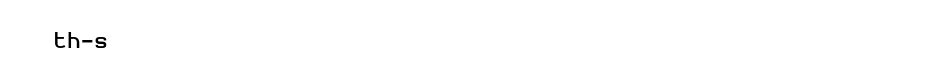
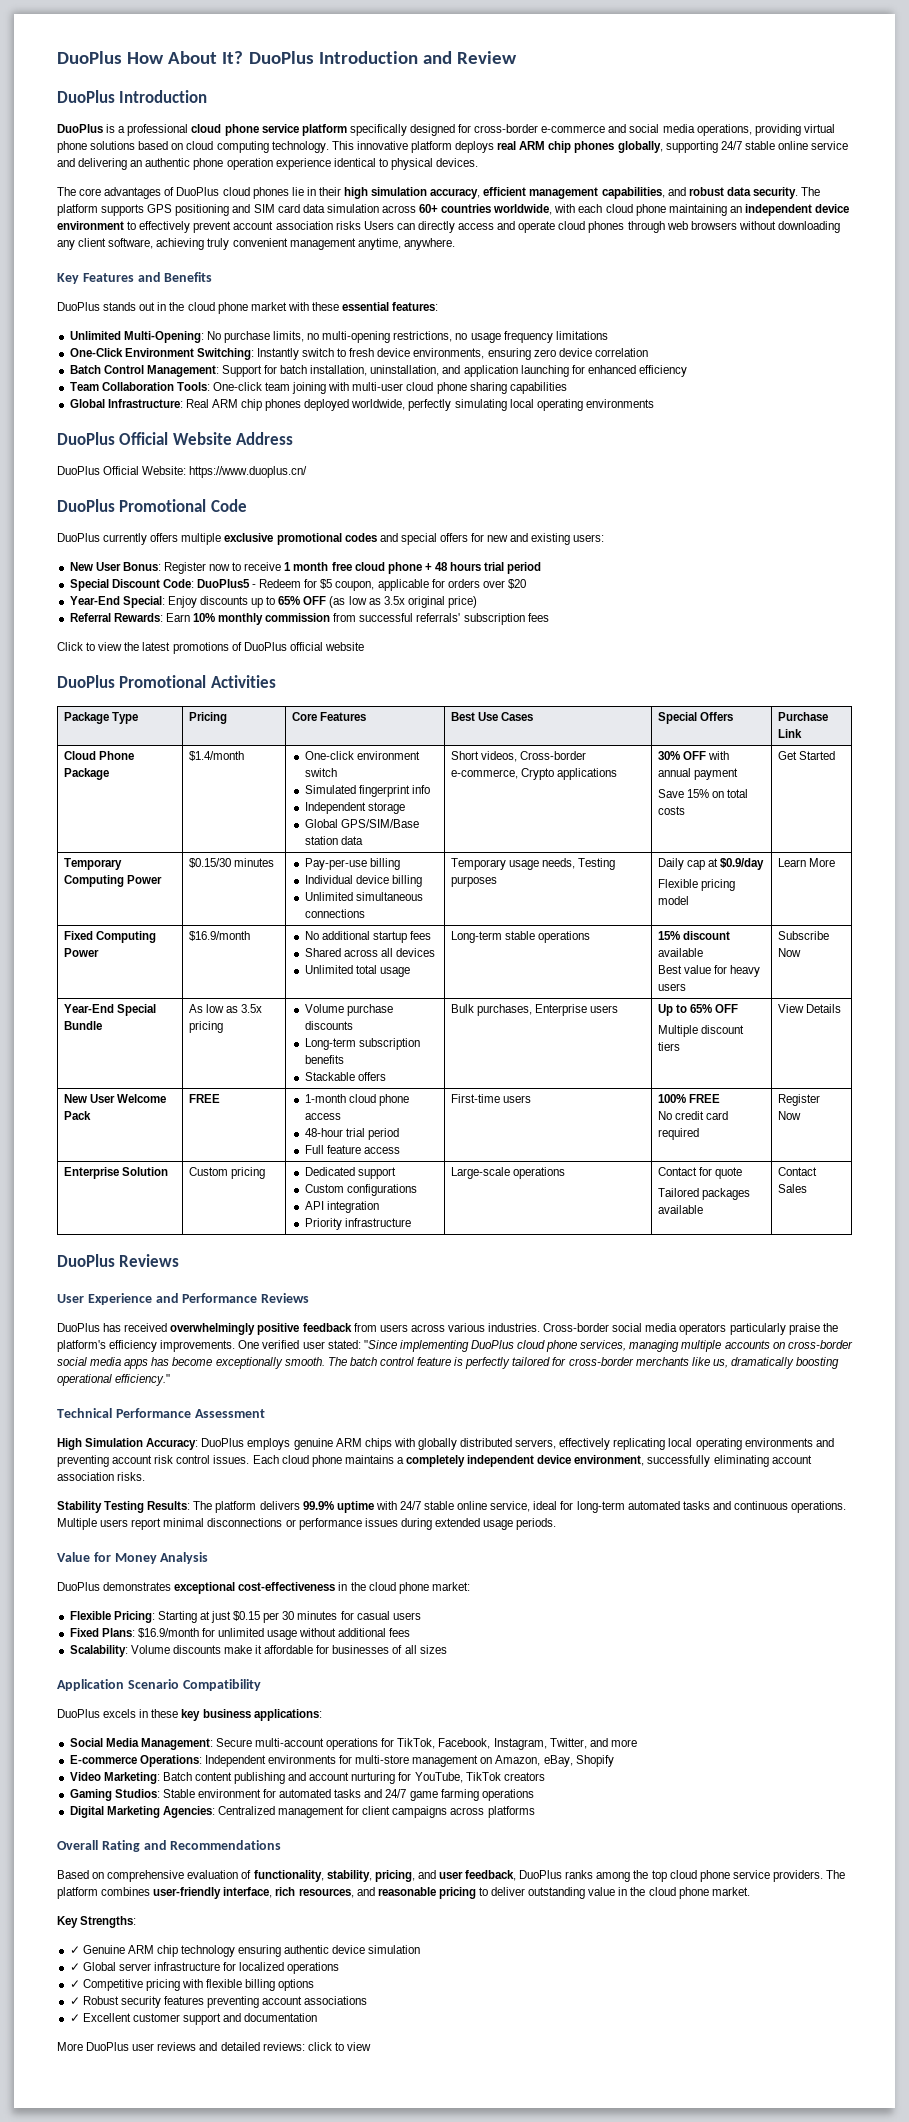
[53,32,108,48] th-s -> [57,51,517,64] [57,90,208,103] [57,124,835,136] [57,141,849,153] [57,158,479,170] [57,187,821,199] [57,204,850,216] [57,221,840,233] [57,238,455,250] [57,272,213,284] [57,302,439,314] [69,331,608,343] [69,348,648,360] [69,365,688,377] [69,382,567,394] [69,399,654,411] [57,432,294,445] [57,466,308,478] [57,499,247,512] [57,533,605,545] [69,562,542,574] [69,579,527,591] [69,596,478,608] [69,613,549,625] [57,642,364,654] [57,675,276,688] [64,712,139,724] [189,712,228,724] [292,712,367,721] [451,712,534,721] [658,712,734,724] [778,712,829,721] [778,729,803,738] [64,751,135,760] [64,768,110,780] [189,751,245,761] [304,751,420,760] [304,768,337,777] [304,785,430,797] [304,802,405,814] [304,819,419,828] [304,836,363,845] [451,751,587,762] [451,768,618,780] [658,751,730,760] [658,768,739,780] [658,789,749,798] [658,806,686,815] [778,751,836,760] [64,858,123,870] [64,875,163,887] [189,858,275,868] [304,858,400,870] [304,875,422,887] [304,892,423,901] [304,909,365,918] [451,858,616,870] [451,876,498,887] [658,858,765,870] [658,879,736,891] [658,896,690,905] [778,858,836,867] [64,931,157,943] [64,948,100,957] [189,931,251,941] [304,931,432,943] [304,948,436,957] [304,965,410,977] [451,931,591,943] [658,931,731,940] [658,948,704,957] [658,965,761,977] [658,983,687,991] [778,931,830,940] [778,948,802,957] [64,1004,157,1016] [64,1021,103,1030] [189,1004,263,1013] [189,1021,224,1033] [304,1004,393,1016] [304,1021,353,1030] [304,1038,420,1050] [304,1055,344,1064] [304,1072,386,1081] [451,1004,619,1016] [658,1004,739,1016] [658,1025,745,1037] [658,1042,681,1051] [778,1004,842,1013] [64,1094,167,1103] [64,1111,92,1120] [189,1094,221,1103] [304,1094,409,1106] [304,1113,341,1120] [304,1128,399,1140] [304,1145,400,1154] [451,1094,532,1103] [658,1094,721,1103] [658,1111,729,1120] [658,1128,700,1140] [778,1094,821,1106] [778,1111,802,1120] [64,1167,169,1179] [189,1167,266,1179] [304,1167,396,1179] [304,1184,417,1196] [304,1201,379,1213] [304,1218,411,1230] [451,1167,566,1179] [658,1167,743,1179] [658,1188,751,1200] [658,1205,704,1214] [778,1167,818,1176] [778,1184,808,1193] [57,1254,180,1267] [57,1293,310,1305] [57,1323,838,1335] [57,1340,853,1352] [57,1357,840,1369] [57,1374,171,1386] [57,1408,265,1418] [57,1438,834,1450] [57,1455,812,1467] [57,1472,146,1481] [57,1501,847,1513] [57,1518,557,1530] [57,1552,209,1564] [57,1582,470,1594] [69,1611,421,1623] [69,1628,411,1640] [69,1645,447,1657] [57,1679,261,1691] [57,1709,322,1721] [69,1738,637,1750] [69,1755,614,1767] [69,1772,545,1784] [69,1789,534,1801] [69,1806,535,1818] [57,1840,282,1852] [57,1870,846,1882] [57,1887,750,1899] [57,1916,137,1928] [69,1945,421,1957] [69,1962,340,1974] [69,1979,315,1991] [69,1996,368,2008] [69,2013,318,2025] [57,2042,371,2051] DuoPlus How About It? DuoPlus Introduction and Review // DuoPlus Introduction // DuoPlus is a professional cloud phone service platform specifically designed for cross-border e-commerce and social media operations, providing virtual phone solutions based on cloud computing technology. This innovative platform deploys real ARM chip phones globally, supporting 24/7 stable online service and delivering an authentic phone operation experience identical to physical devices. // The core advantages of DuoPlus cloud phones lie in their high simulation accuracy, efficient management capabilities, and robust data security. The platform supports GPS positioning and SIM card data simulation across 60+ countries worldwide, with each cloud phone maintaining an independent device environment to effectively prevent account association risks Users can directly access and operate cloud phones through web browsers without downloading any client software, achieving truly convenient management anytime, anywhere. // Key Features and Benefits // DuoPlus stands out in the cloud phone market with these essential features: // Unlimited Multi-Opening: No purchase limits, no multi-opening restrictions, no usage frequency limitations // One-Click Environment Switching: Instantly switch to fresh device environments, ensuring zero device correlation // Batch Control Management: Support for batch installation, uninstallation, and application launching for enhanced efficiency // Team Collaboration Tools: One-click team joining with multi-user cloud phone sharing capabilities // Global Infrastructure: Real ARM chip phones deployed worldwide, perfectly simulating local operating environments // DuoPlus Official Website Address // DuoPlus Official Website: https://www.duoplus.cn/ // DuoPlus Promotional Code // DuoPlus currently offers multiple exclusive promotional codes and special offers for new and existing users: // New User Bonus: Register now to receive 1 month free cloud phone + 48 hours trial period // Special Discount Code: DuoPlus5 - Redeem for $5 coupon, applicable for orders over $20 // Year-End Special: Enjoy discounts up to 65% OFF (as low as 3.5x original price) // Referral Rewards: Earn 10% monthly commission from successful referrals' subscription fees // Click to view the latest promotions of DuoPlus official website // DuoPlus Promotional Activities // Package Type | Pricing | Core Features | Best Use Cases | Special Offers | Purchase Link // Cloud Phone Package | $1.4/month | One-click environment switch // Simulated fingerprint info // Independent storage // Global GPS/SIM/Base station data | Short videos, Cross-border e-commerce, Crypto applications | 30% OFF with annual payment // Save 15% on total costs | Get Started // Temporary Computing Power | $0.15/30 minutes | Pay-per-use billing // Individual device billing // Unlimited simultaneous connections | Temporary usage needs, Testing purposes | Daily cap at $0.9/day // Flexible pricing model | Learn More // Fixed Computing Power | $16.9/month | No additional startup fees // Shared across all devices // Unlimited total usage | Long-term stable operations | 15% discount available // Best value for heavy users | Subscribe Now // Year-End Special Bundle | As low as 3.5x pricing | Volume purchase discounts // Long-term subscription benefits // Stackable offers | Bulk purchases, Enterprise users | Up to 65% OFF // Multiple discount tiers | View Details // New User Welcome Pack | FREE | 1-month cloud phone access // 48-hour trial period // Full feature access | First-time users | 100% FREE // No credit card required | Register Now // Enterprise Solution | Custom pricing | Dedicated support // Custom configurations // API integration // Priority infrastructure | Large-scale operations | Contact for quote // Tailored packages available | Contact Sales // DuoPlus Reviews // User Experience and Performance Reviews // DuoPlus has received overwhelmingly positive feedback from users across various industries. Cross-border social media operators particularly praise the platform's efficiency improvements. One verified user stated: "Since implementing DuoPlus cloud phone services, managing multiple accounts on cross-border social media apps has become exceptionally smooth. The batch control feature is perfectly tailored for cross-border merchants like us, dramatically boosting operational efficiency." // Technical Performance Assessment // High Simulation Accuracy: DuoPlus employs genuine ARM chips with globally distributed servers, effectively replicating local operating environments and preventing account risk control issues. Each cloud phone maintains a completely independent device environment, successfully eliminating account association risks. // Stability Testing Results: The platform delivers 99.9% uptime with 24/7 stable online service, ideal for long-term automated tasks and continuous operations. Multiple users report minimal disconnections or performance issues during extended usage periods. // Value for Money Analysis // DuoPlus demonstrates exceptional cost-effectiveness in the cloud phone market: // Flexible Pricing: Starting at just $0.15 per 30 minutes for casual users // Fixed Plans: $16.9/month for unlimited usage without additional fees // Scalability: Volume discounts make it affordable for businesses of all sizes // Application Scenario Compatibility // DuoPlus excels in these key business applications: // Social Media Management: Secure multi-account operations for TikTok, Facebook, Instagram, Twitter, and more // E-commerce Operations: Independent environments for multi-store management on Amazon, eBay, Shopify // Video Marketing: Batch content publishing and account nurturing for YouTube, TikTok creators // Gaming Studios: Stable environment for automated tasks and 24/7 game farming operations // Digital Marketing Agencies: Centralized management for client campaigns across platforms // Overall Rating and Recommendations // Based on comprehensive evaluation of functionality, stability, pricing, and user feedback, DuoPlus ranks among the top cloud phone service providers. The platform combines user-friendly interface, rich resources, and reasonable pricing to deliver outstanding value in the cloud phone market. // Key Strengths: // ✓ Genuine ARM chip technology ensuring authentic device simulation // ✓ Global server infrastructure for localized operations // ✓ Competitive pricing with flexible billing options // ✓ Robust security features preventing account associations // ✓ Excellent customer support and documentation // More DuoPlus user reviews and detailed reviews: click to view

